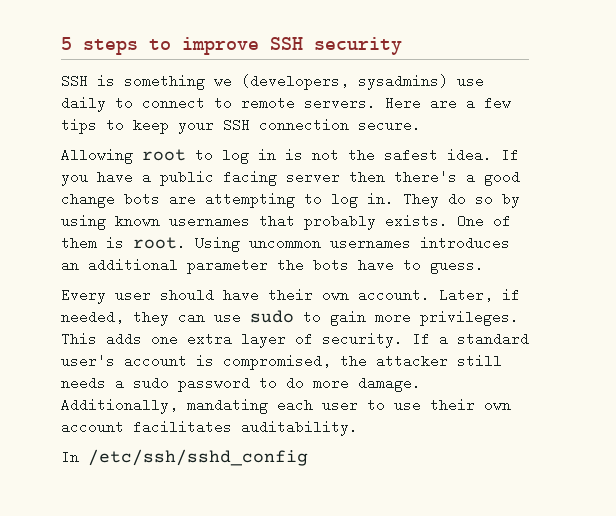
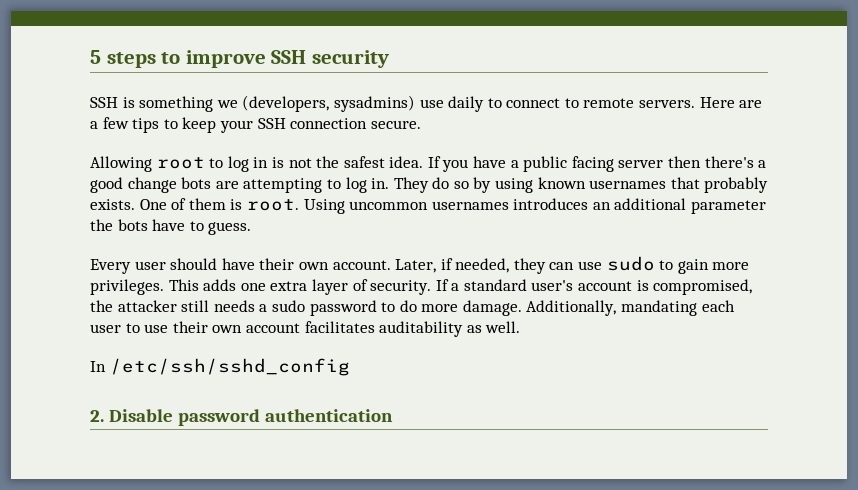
[241,420,358,436] auditability. -> [379,321,521,337] auditability as well.
(308, 457) none -> [90,409,393,426] // 2. Disable password authentication

